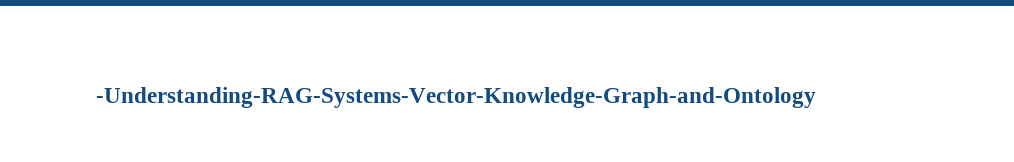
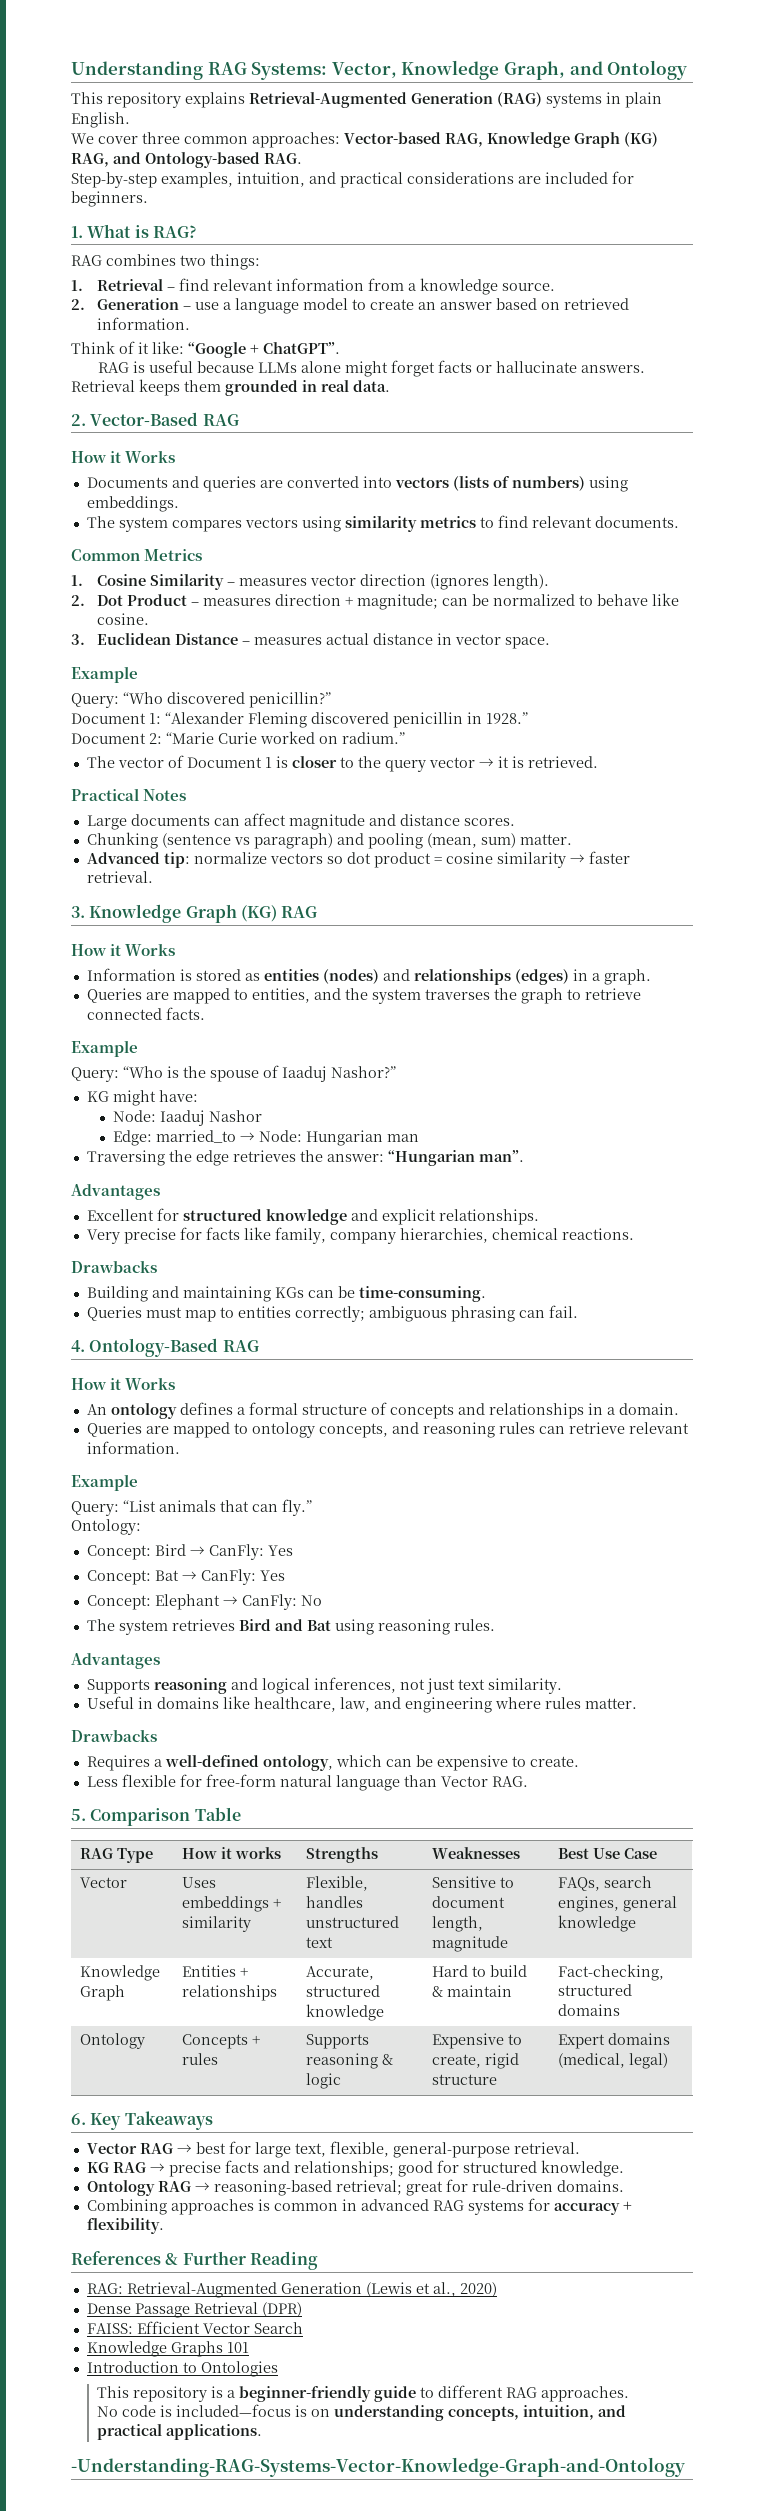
(96, 97) none -> [71,60,688,80] [71,92,662,108] [71,112,130,128] [71,132,658,148] [71,152,302,168] [71,171,634,188] [71,191,148,207] [71,224,197,238] [71,254,260,270] [71,278,556,295] [71,298,630,314] [97,317,191,330] [71,341,340,358] [97,360,645,377] [71,379,390,396] [71,412,239,426] [71,450,176,463] [86,476,628,492] [86,496,179,512] [86,515,679,532] [71,549,203,561] [71,574,550,590] [71,593,680,610] [97,613,150,625] [71,633,551,649] [71,666,138,683] [71,692,331,708] [71,712,528,728] [71,731,405,744] [86,755,598,772] [71,788,187,801] [86,813,515,830] [86,832,572,849] [86,851,630,868] [86,871,153,883] [71,904,318,923] [71,943,176,956] [86,968,651,985] [86,988,641,1004] [86,1007,205,1020] [71,1040,138,1057] [71,1065,396,1082] [86,1090,198,1106] [113,1110,263,1126] [113,1130,420,1146] [86,1150,524,1166] [71,1184,160,1200] [86,1208,539,1225] [86,1227,634,1244] [71,1260,157,1273] [86,1286,486,1302] [86,1305,578,1322] [71,1338,259,1357] [71,1377,176,1390] [86,1402,679,1419] [86,1422,689,1438] [86,1441,180,1454] [71,1474,138,1491] [71,1499,312,1516] [71,1519,141,1535] [86,1544,293,1560] [86,1569,285,1585] [86,1594,322,1610] [86,1619,495,1635] [71,1653,160,1669] [86,1677,562,1694] [86,1696,637,1713] [71,1729,157,1742] [86,1755,579,1771] [86,1774,528,1791] [71,1807,241,1826] [79,1848,153,1863] [181,1847,281,1859] [305,1847,378,1863] [431,1847,520,1859] [557,1848,657,1859] [79,1877,127,1888] [181,1877,216,1888] [181,1896,281,1912] [181,1916,251,1932] [305,1876,368,1891] [305,1896,363,1908] [305,1916,399,1928] [305,1937,333,1948] [431,1876,514,1888] [431,1896,505,1908] [431,1916,483,1932] [431,1936,508,1952] [557,1876,652,1891] [557,1896,677,1912] [557,1915,636,1932] [79,1965,160,1981] [79,1985,125,2001] [181,1965,248,1977] [181,1985,277,2001] [305,1966,374,1980] [305,1985,380,1997] [305,2004,384,2021] [431,1965,527,1977] [431,1985,512,1997] [557,1964,664,1981] [557,1984,632,1996] [557,2004,620,2016] [79,2033,145,2049] [181,2034,260,2049] [181,2053,218,2065] [305,2034,369,2049] [305,2053,393,2069] [305,2073,341,2089] [431,2033,522,2049] [431,2053,519,2069] [431,2074,497,2085] [557,2033,670,2049] [557,2053,668,2069] [71,2111,213,2130] [86,2141,580,2158] [86,2160,624,2177] [86,2179,624,2196] [86,2198,632,2215] [86,2218,164,2234] [71,2251,318,2270] [86,2282,497,2298] [86,2302,302,2318] [86,2321,303,2334] [86,2341,249,2357] [86,2361,278,2377] [97,2385,630,2402] [97,2404,627,2421] [97,2424,263,2440] Understanding RAG Systems: Vector, Knowledge Graph, and Ontology // This repository explains Retrieval-Augmented Generation (RAG) systems in plain English. // We cover three common approaches: Vector-based RAG, Knowledge Graph (KG) RAG, and Ontology-based RAG. // Step-by-step examples, intuition, and practical considerations are included for beginners. // 1. What is RAG? // RAG combines two things: // 1. Retrieval – find relevant information from a knowledge source. // 2. Generation – use a language model to create an answer based on retrieved information. // Think of it like: “Google + ChatGPT”. // RAG is useful because LLMs alone might forget facts or hallucinate answers. Retrieval keeps them grounded in real data. // 2. Vector-Based RAG // How it Works // Documents and queries are converted into vectors (lists of numbers) using embeddings. // The system compares vectors using similarity metrics to find relevant documents. // Common Metrics // 1. Cosine Similarity – measures vector direction (ignores length). // 2. Dot Product – measures direction + magnitude; can be normalized to behave like cosine. // 3. Euclidean Distance – measures actual distance in vector space. // Example // Query: “Who discovered penicillin?” // Document 1: “Alexander Fleming discovered penicillin in 1928.” // Document 2: “Marie Curie worked on radium.” // The vector of Document 1 is closer to the query vector → it is retrieved. // Practical Notes // Large documents can affect magnitude and distance scores. // Chunking (sentence vs paragraph) and pooling (mean, sum) matter. // Advanced tip: normalize vectors so dot product = cosine similarity → faster retrieval. // 3. Knowledge Graph (KG) RAG // How it Works // Information is stored as entities (nodes) and relationships (edges) in a graph. // Queries are mapped to entities, and the system traverses the graph to retrieve connected facts. // Example // Query: “Who is the spouse of Iaaduj Nashor?” // KG might have: // Node: Iaaduj Nashor // Edge: married_to → Node: Hungarian man // Traversing the edge retrieves the answer: “Hungarian man”. // Advantages // Excellent for structured knowledge and explicit relationships. // Very precise for facts like family, company hierarchies, chemical reactions. // Drawbacks // Building and maintaining KGs can be time-consuming. // Queries must map to entities correctly; ambiguous phrasing can fail. // 4. Ontology-Based RAG // How it Works // An ontology defines a formal structure of concepts and relationships in a domain. // Queries are mapped to ontology concepts, and reasoning rules can retrieve relevant information. // Example // Query: “List animals that can fly.” // Ontology: // Concept: Bird → CanFly: Yes // Concept: Bat → CanFly: Yes // Concept: Elephant → CanFly: No // The system retrieves Bird and Bat using reasoning rules. // Advantages // Supports reasoning and logical inferences, not just text similarity. // Useful in domains like healthcare, law, and engineering where rules matter. // Drawbacks // Requires a well-defined ontology, which can be expensive to create. // Less flexible for free-form natural language than Vector RAG. // 5. Comparison Table // RAG Type | How it works | Strengths | Weaknesses | Best Use Case // Vector | Uses embeddings + similarity | Flexible, handles unstructured text | Sensitive to document length, magnitude | FAQs, search engines, general knowledge // Knowledge Graph | Entities + relationships | Accurate, structured knowledge | Hard to build & maintain | Fact-checking, structured domains // Ontology | Concepts + rules | Supports reasoning & logic | Expensive to create, rigid structure | Expert domains (medical, legal) // 6. Key Takeaways // Vector RAG → best for large text, flexible, general-purpose retrieval. // KG RAG → precise facts and relationships; good for structured knowledge. // Ontology RAG → reasoning-based retrieval; great for rule-driven domains. // Combining approaches is common in advanced RAG systems for accuracy + flexibility. // References & Further Reading // RAG: Retrieval-Augmented Generation (Lewis et al., 2020) // Dense Passage Retrieval (DPR) // FAISS: Efficient Vector Search // Knowledge Graphs 101 // Introduction to Ontologies // This repository is a beginner-friendly guide to different RAG approaches. // No code is included—focus is on understanding concepts, intuition, and practical applications. //

